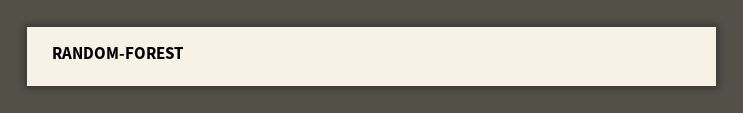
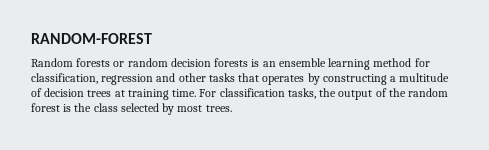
(184, 53) none -> [31,58,430,70] [31,73,450,85] [31,88,449,100] [31,103,232,115] // Random forests or random decision forests is an ensemble learning method for classification, regression and other tasks that operates by constructing a multitude of decision trees at training time. For classification tasks, the output of the random forest is the class selected by most trees.

